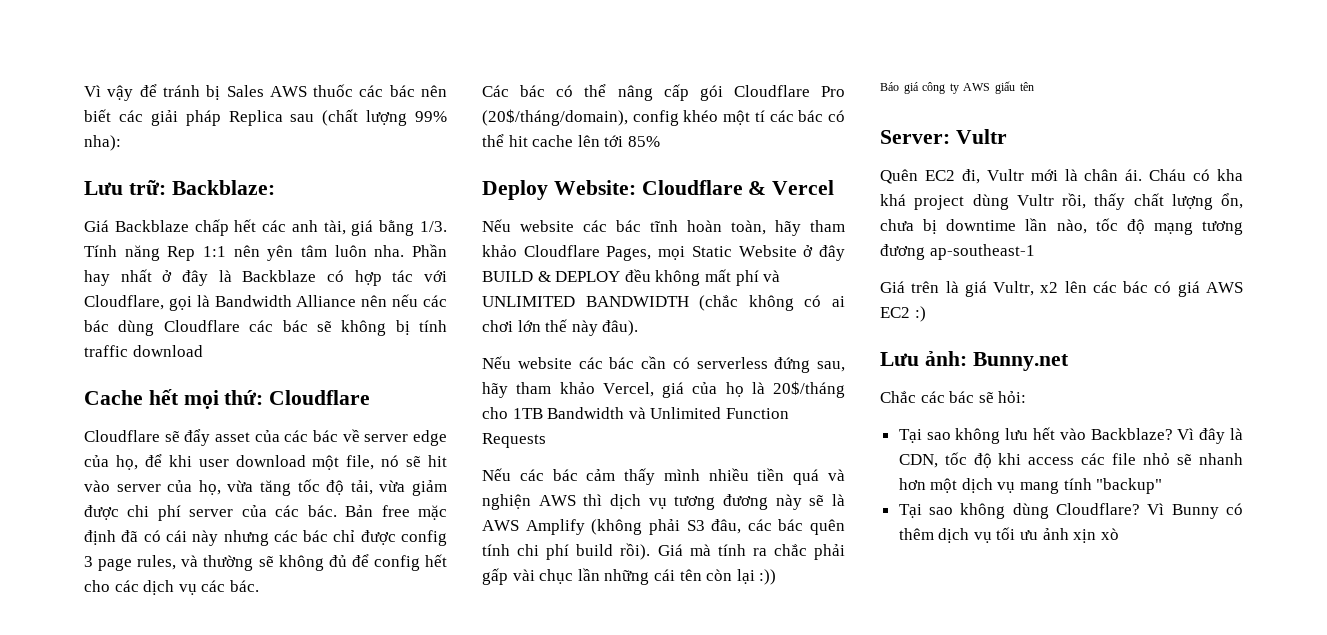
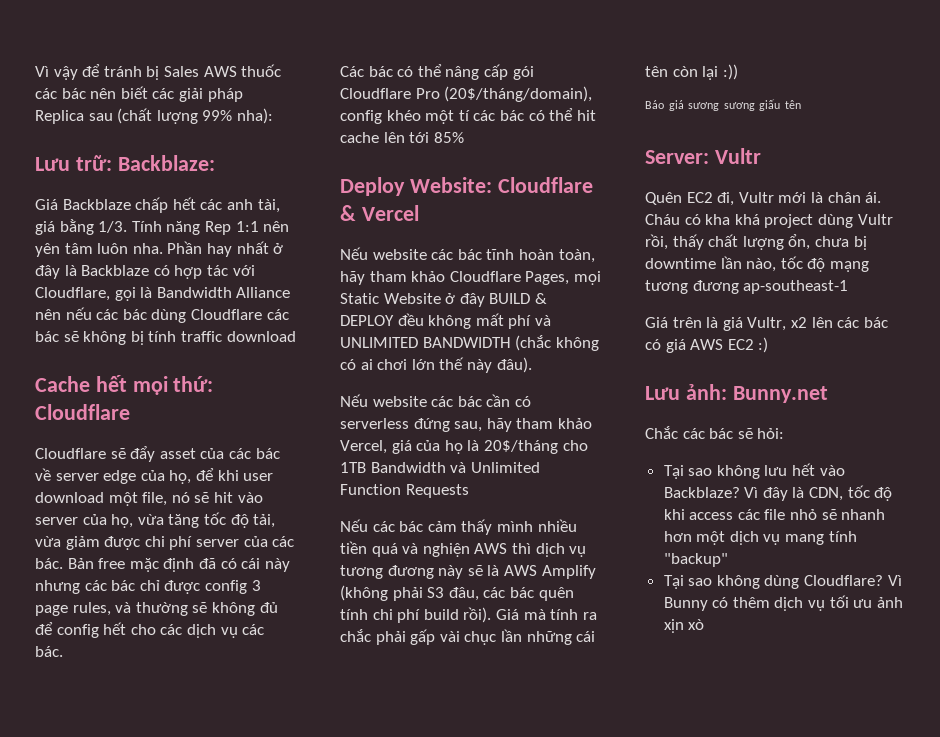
[922,82,991,94] công ty AWS -> [688,102,755,111] sương sương

